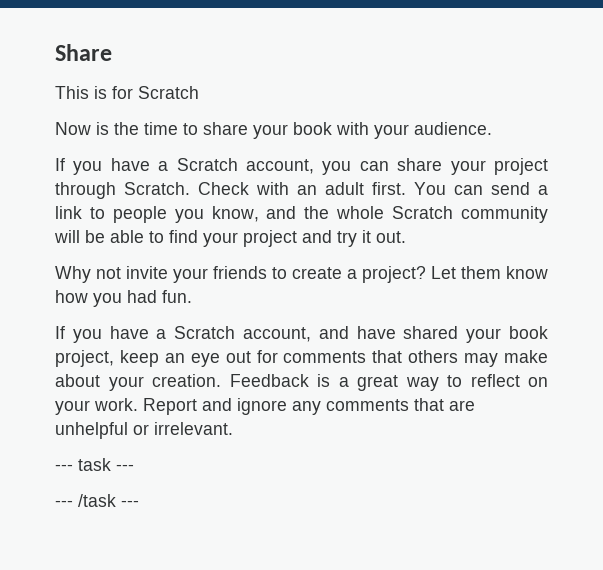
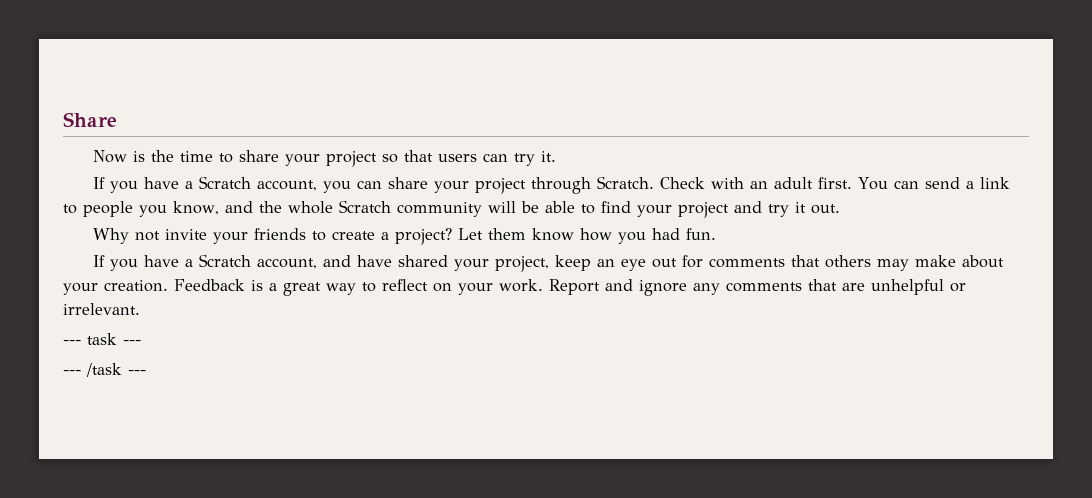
[55,86,199,99] // This is for Scratch -> (117, 119) none
[293,122,492,139] book with your audience. -> [325,150,556,167] project so that users can try it.
[509,326,548,339] book -> (489, 265) none

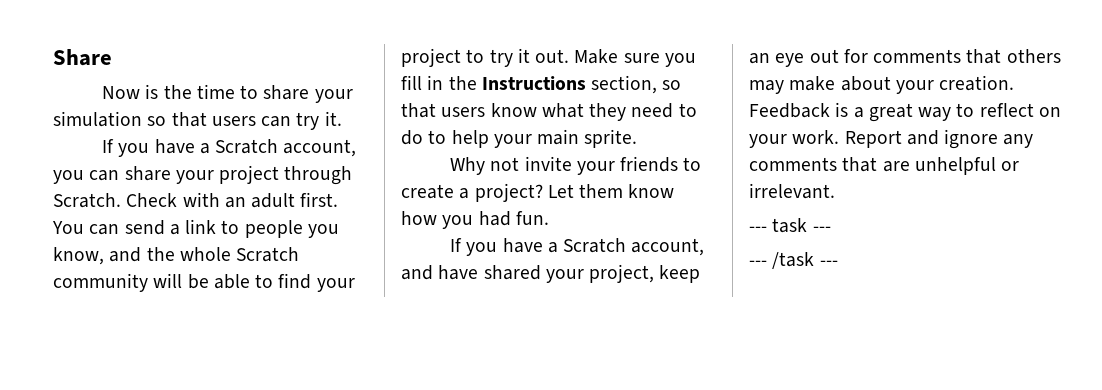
[325,151,377,167] project -> [53,111,142,127] simulation
[733,201,762,213] and -> [466,49,485,63] to
(840, 209) none -> [574,49,696,67] [401,75,682,94] [401,103,697,121] [401,129,638,148] Make sure you fill in the Instructions section, so that users know what they need to do to help your main sprite.

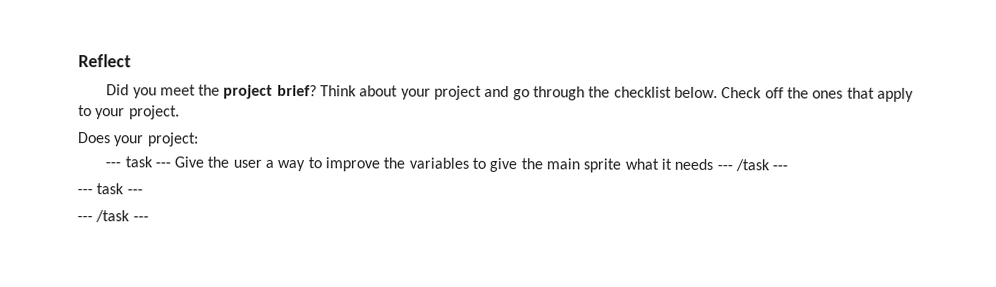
[53,49,112,66] [102,84,353,103] [53,111,342,130] [102,139,357,157] [53,165,353,185] [53,192,339,208] [52,219,339,238] [53,247,300,265] [53,273,355,292] [401,48,696,67] [401,75,682,94] [401,103,697,121] [401,129,638,148] [450,156,702,175] [401,183,675,202] [401,211,549,229] [450,238,705,256] [401,264,701,283] [749,49,1061,67] [749,75,1015,94] [749,102,1061,122] [749,129,1034,149] [749,157,1020,175] [749,183,835,199] Share // Now is the time to share your simulation so that users can try it. // If you have a Scratch account, you can share your project through Scratch. Check with an adult first. You can send a link to people you know, and the whole Scratch community will be able to find your project to try it out. Make sure you fill in the Instructions section, so that users know what they need to do to help your main sprite. // Why not invite your friends to create a project? Let them know how you had fun. // If you have a Scratch account, and have shared your project, keep an eye out for comments that others may make about your creation. Feedback is a great way to reflect on your work. Report and ignore any comments that are unhelpful or irrelevant. -> [78,54,131,68] [106,84,914,102] [78,105,180,120] [77,132,199,147] [105,156,789,173] Reflect // Did you meet the project brief? Think about your project and go through the checklist below. Check off the ones that apply to your project. // Does your project: // --- task --- Give the user a way to improve the variables to give the main sprite what it needs --- /task ---

